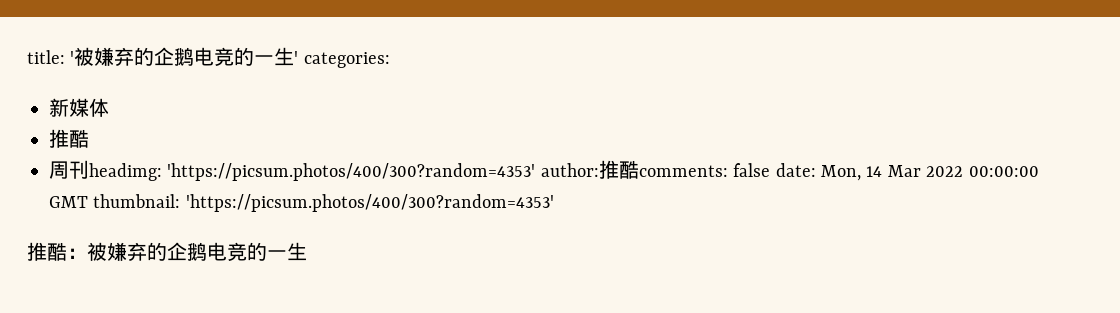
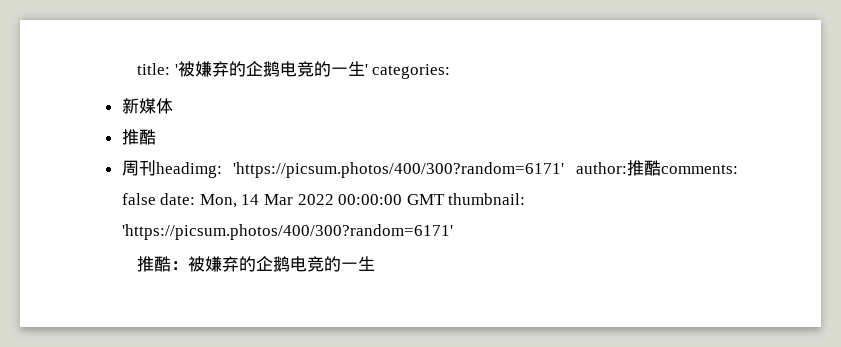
[167,163,536,181] 'https://picsum.photos/400/300?random=4353' -> [233,162,565,178] 'https://picsum.photos/400/300?random=6171'
[185,194,554,212] 'https://picsum.photos/400/300?random=4353' -> [121,224,453,240] 'https://picsum.photos/400/300?random=6171'

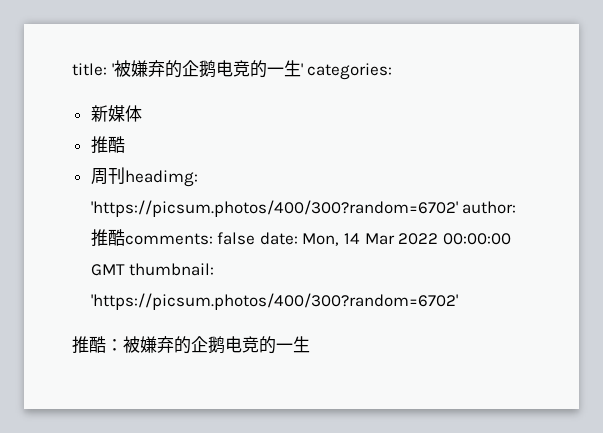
[233,162,565,178] 'https://picsum.photos/400/300?random=6171' -> [90,200,458,217] 'https://picsum.photos/400/300?random=6702'
[121,224,453,240] 'https://picsum.photos/400/300?random=6171' -> [90,293,458,310] 'https://picsum.photos/400/300?random=6702'

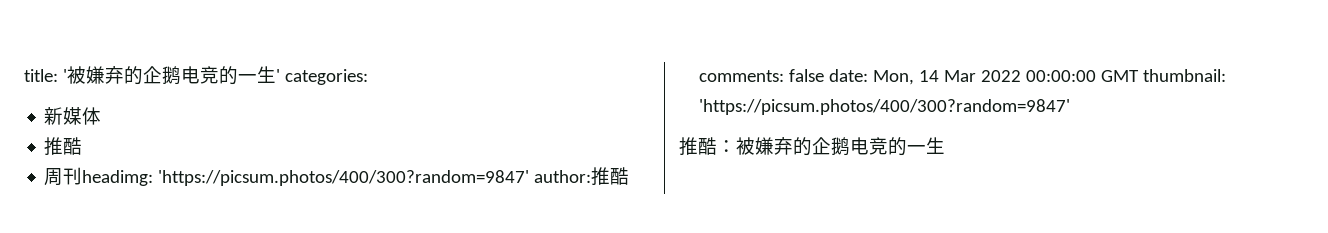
[90,200,458,217] 'https://picsum.photos/400/300?random=6702' -> [158,170,530,186] 'https://picsum.photos/400/300?random=9847'
[90,293,458,310] 'https://picsum.photos/400/300?random=6702' -> [699,99,1071,115] 'https://picsum.photos/400/300?random=9847'

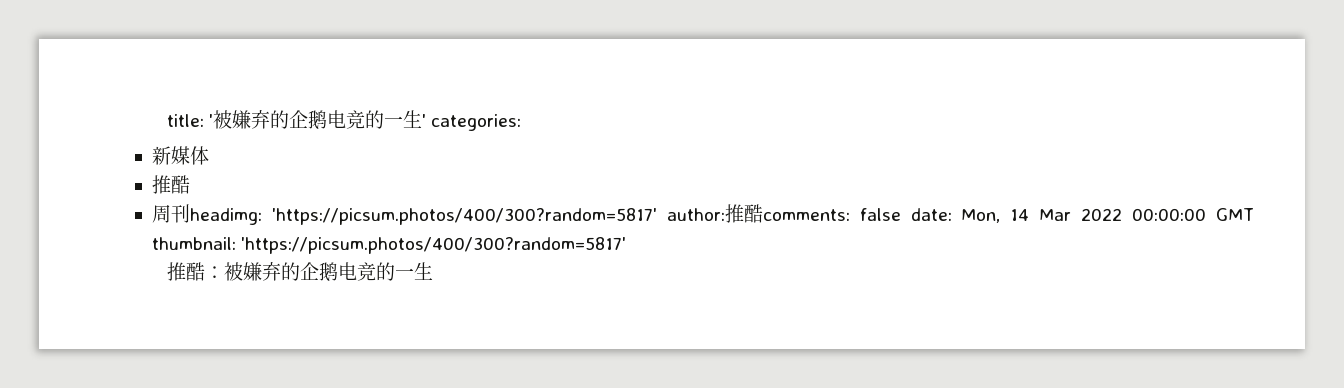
[158,170,530,186] 'https://picsum.photos/400/300?random=9847' -> [271,208,657,225] 'https://picsum.photos/400/300?random=5817'
[699,99,1071,115] 'https://picsum.photos/400/300?random=9847' -> [241,237,627,254] 'https://picsum.photos/400/300?random=5817'

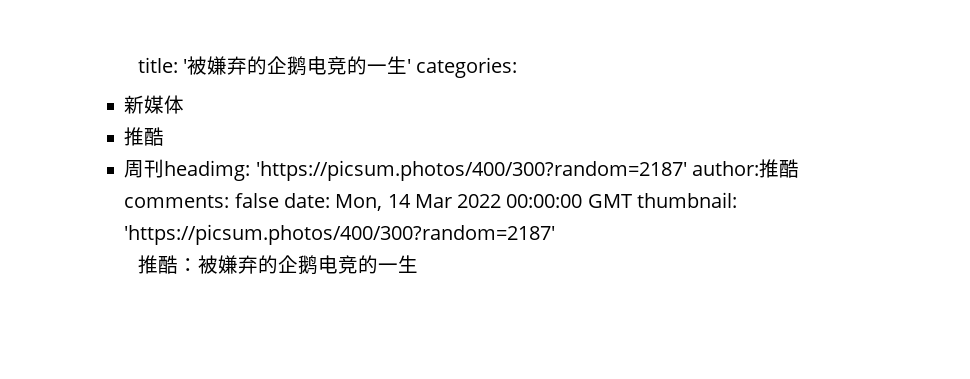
[271,208,657,225] 'https://picsum.photos/400/300?random=5817' -> [255,160,687,181] 'https://picsum.photos/400/300?random=2187'
[241,237,627,254] 'https://picsum.photos/400/300?random=5817' -> [124,224,556,245] 'https://picsum.photos/400/300?random=2187'

